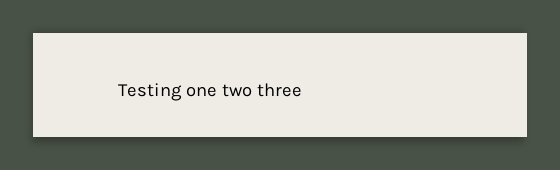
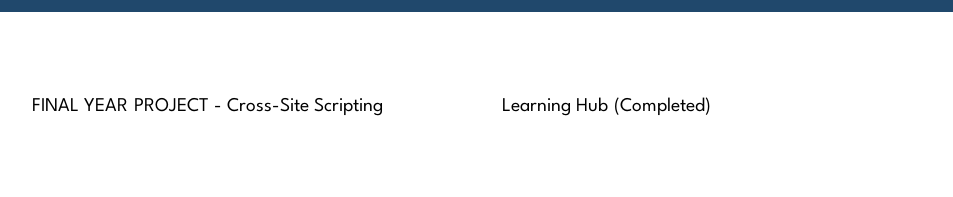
[118,83,302,101] Testing one two three -> [32,97,711,116] FINAL YEAR PROJECT - Cross-Site Scripting Learning Hub (Completed)

